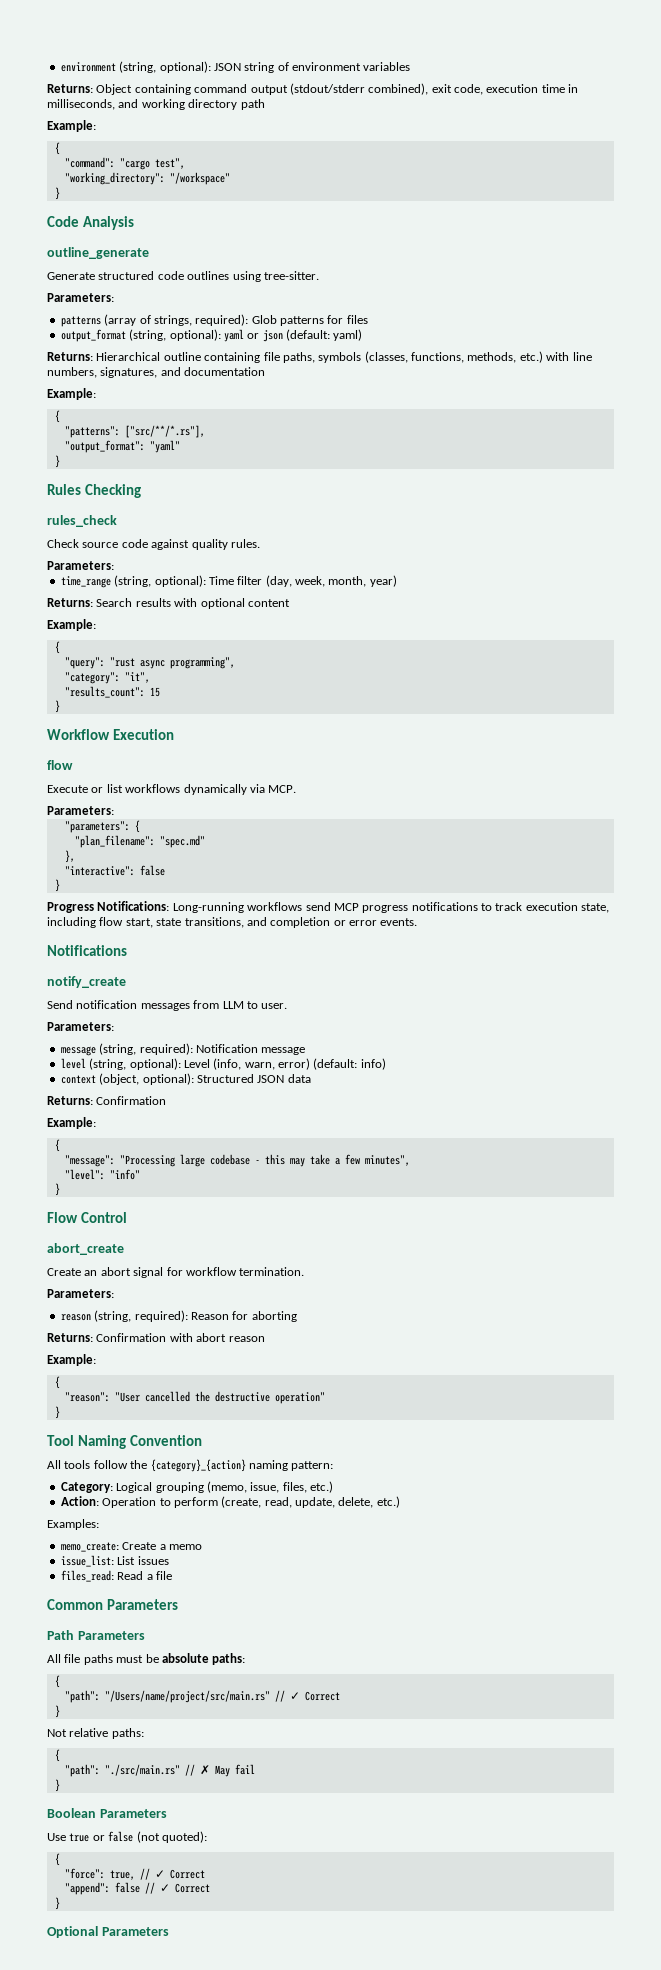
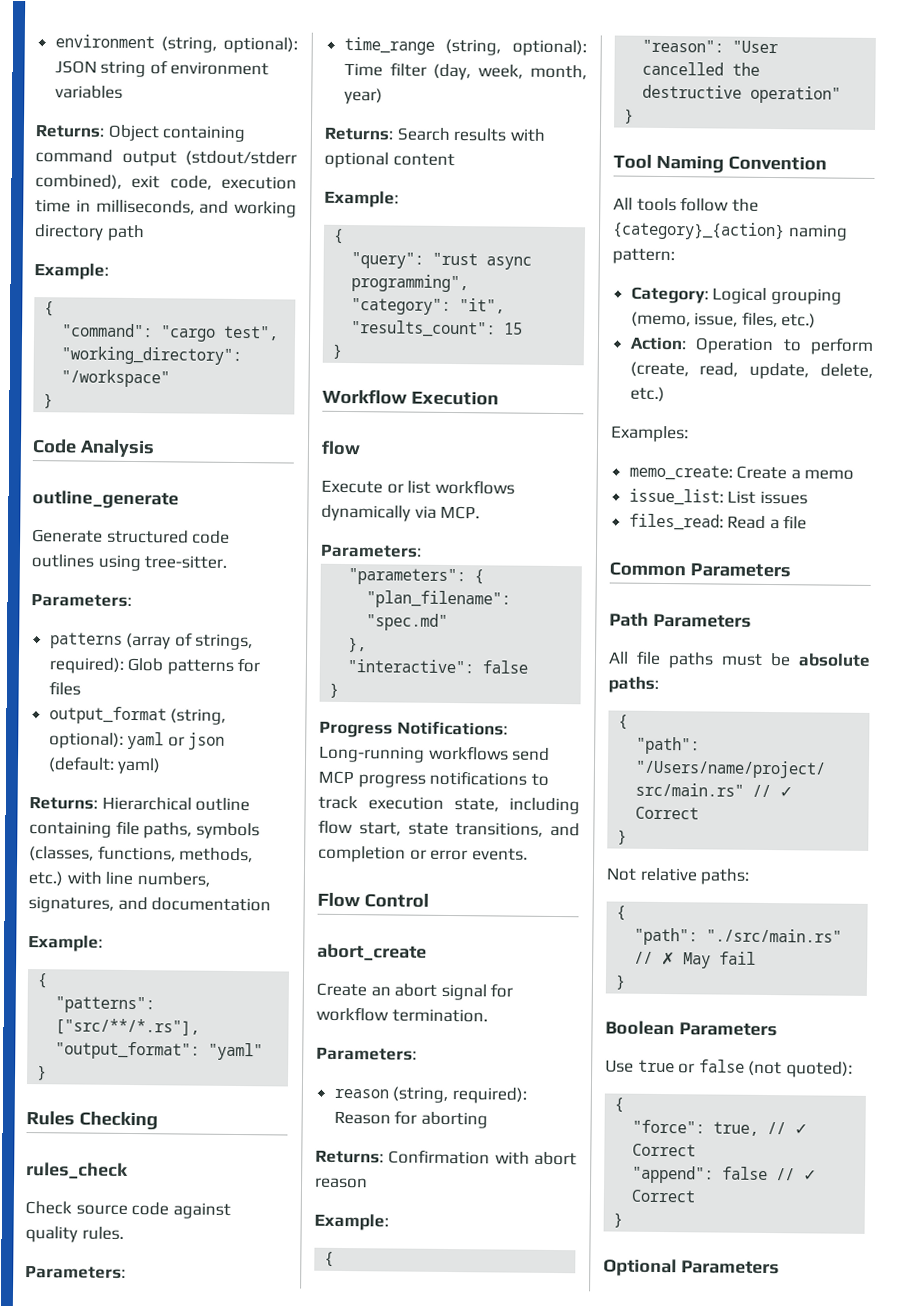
[47,945,127,956] [47,976,126,988] [47,1000,288,1011] [47,1022,114,1031] [60,1043,306,1056] [60,1058,386,1070] [60,1073,311,1085] [47,1096,167,1105] [47,1117,96,1129] [54,1139,60,1152] [64,1154,410,1167] [64,1169,140,1180] [54,1183,60,1196] // Notifications // notify_create // Send notification messages from LLM to user. // Parameters: // message (string, required): Notification message // level (string, optional): Level (info, warn, error) (default: info) // context (object, optional): Structured JSON data // Returns: Confirmation // Example: // { // "message": "Processing large codebase - this may take a few minutes", // "level": "info" // } -> (528, 854) none

